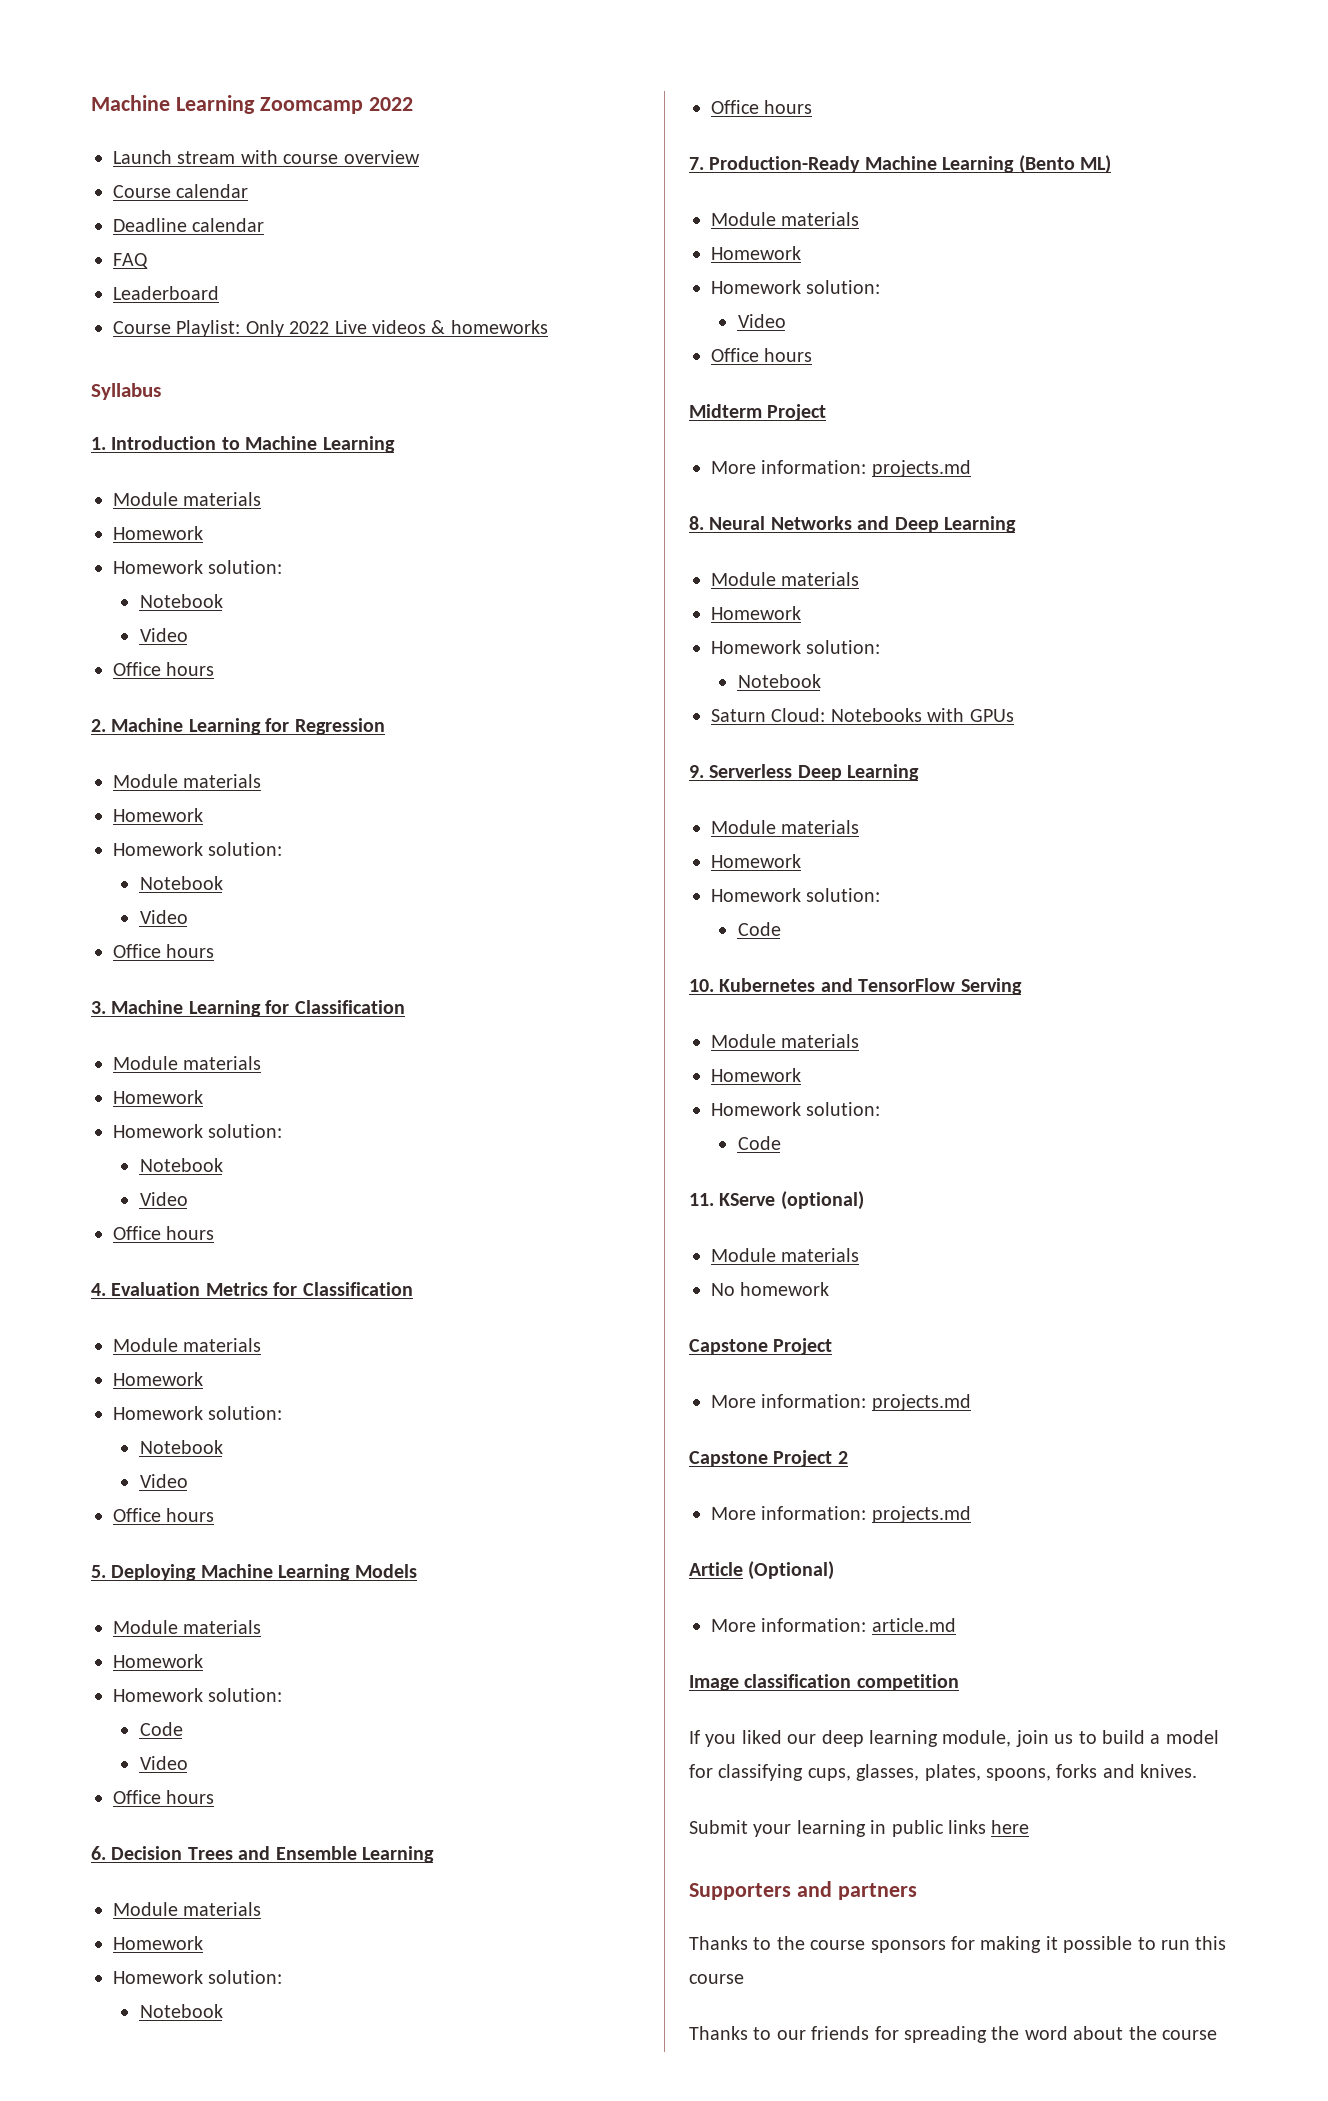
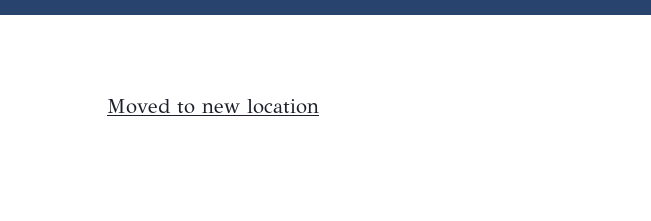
[91,95,413,114] [113,150,420,164] [113,184,249,198] [113,218,265,232] [113,253,148,269] [113,286,219,300] [113,320,548,337] [91,383,161,400] [91,436,395,453] [113,492,262,506] [113,526,203,540] [113,560,283,574] [139,594,223,608] [139,628,188,642] [113,662,215,676] [91,718,385,735] [113,774,262,788] [113,808,203,822] [113,842,283,856] [139,876,223,890] [139,910,188,924] [113,944,215,958] [91,1000,405,1017] [113,1056,262,1070] [113,1090,203,1104] [113,1124,283,1138] [139,1158,223,1172] [139,1192,188,1206] [113,1226,215,1240] [91,1282,413,1296] [113,1338,262,1352] [113,1372,203,1386] [113,1406,283,1420] [139,1440,223,1454] [139,1474,188,1488] [113,1508,215,1522] [91,1564,417,1581] [113,1620,262,1634] [113,1654,203,1668] [113,1688,283,1702] [139,1722,183,1736] [139,1756,188,1770] [113,1790,215,1804] [91,1846,434,1863] [113,1902,262,1916] [113,1936,203,1950] [113,1970,283,1984] [139,2004,223,2018] [711,100,813,114] [689,155,1111,174] [711,212,860,226] [711,246,801,260] [711,280,881,294] [737,314,786,328] [711,348,813,362] [689,404,827,421] [711,460,971,477] [689,516,1016,533] [711,572,860,586] [711,606,801,620] [711,640,881,654] [737,674,821,688] [711,708,1014,722] [689,764,920,781] [711,820,860,834] [711,854,801,868] [711,888,881,902] [737,922,781,936] [689,978,1022,995] [711,1034,860,1048] [711,1068,801,1082] [711,1102,881,1116] [737,1136,781,1150] [689,1191,864,1210] [711,1248,860,1262] [711,1282,830,1296] [689,1338,833,1355] [711,1394,971,1411] [689,1450,848,1467] [711,1506,971,1523] [689,1561,835,1580] [711,1618,956,1632] [689,1674,959,1691] [689,1730,1219,1747] [689,1764,1198,1781] [689,1820,1030,1837] [689,1881,917,1900] [689,1936,1227,1953] [689,1974,744,1984] [689,2026,1217,2043] Machine Learning Zoomcamp 2022 // Launch stream with course overview // Course calendar // Deadline calendar // FAQ // Leaderboard // Course Playlist: Only 2022 Live videos & homeworks // Syllabus // 1. Introduction to Machine Learning // Module materials // Homework // Homework solution: // Notebook // Video // Office hours // 2. Machine Learning for Regression // Module materials // Homework // Homework solution: // Notebook // Video // Office hours // 3. Machine Learning for Classification // Module materials // Homework // Homework solution: // Notebook // Video // Office hours // 4. Evaluation Metrics for Classification // Module materials // Homework // Homework solution: // Notebook // Video // Office hours // 5. Deploying Machine Learning Models // Module materials // Homework // Homework solution: // Code // Video // Office hours // 6. Decision Trees and Ensemble Learning // Module materials // Homework // Homework solution: // Notebook // Office hours // 7. Production-Ready Machine Learning (Bento ML) // Module materials // Homework // Homework solution: // Video // Office hours // Midterm Project // More information: projects.md // 8. Neural Networks and Deep Learning // Module materials // Homework // Homework solution: // Notebook // Saturn Cloud: Notebooks with GPUs // 9. Serverless Deep Learning // Module materials // Homework // Homework solution: // Code // 10. Kubernetes and TensorFlow Serving // Module materials // Homework // Homework solution: // Code // 11. KServe (optional) // Module materials // No homework // Capstone Project // More information: projects.md // Capstone Project 2 // More information: projects.md // Article (Optional) // More information: article.md // Image classification competition // If you liked our deep learning module, join us to build a model for classifying cups, glasses, plates, spoons, forks and knives. // Submit your learning in public links here // Supporters and partners // Thanks to the course sponsors for making it possible to run this course // Thanks to our friends for spreading the word about the course -> [107,99,319,114] Moved to new location

